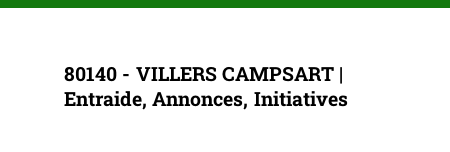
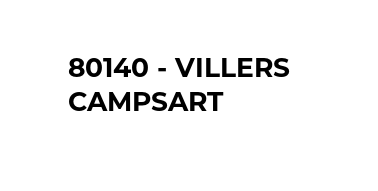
[339,67,344,84] [64,91,348,110] | Entraide, Annonces, Initiatives -> (224, 101) none

